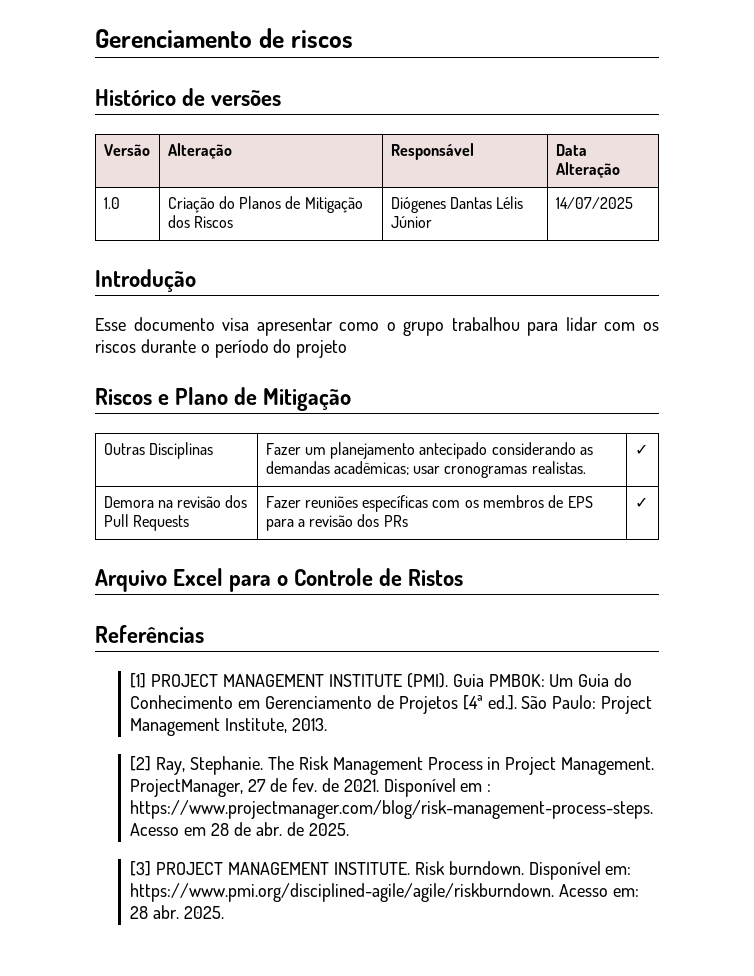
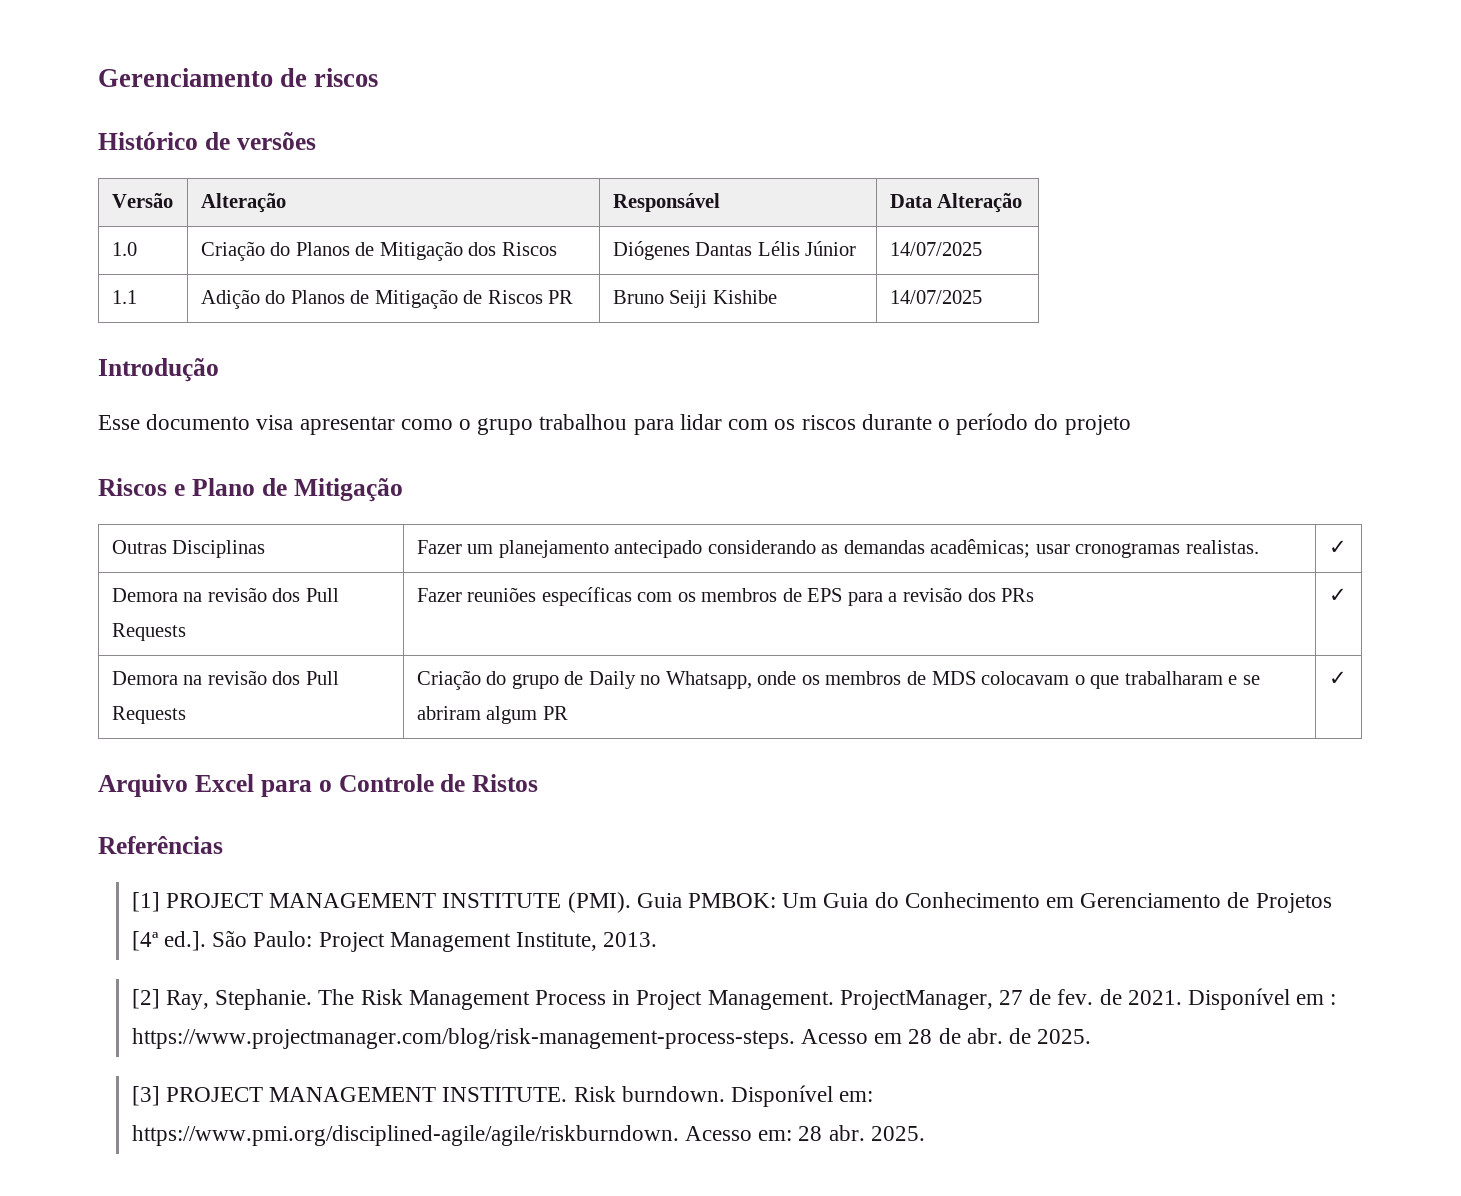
(633, 203) none -> [111,290,137,304] [200,289,574,309] [612,290,777,308] [889,290,982,304] // 1.1 | Adição do Planos de Mitigação de Riscos PR | Bruno Seiji Kishibe | 14/07/2025
(648, 502) none -> [111,670,339,685] [111,706,186,724] [416,670,1260,690] [416,706,568,724] [1328,671,1347,685] // Demora na revisão dos Pull Requests | Criação do grupo de Daily no Whatsapp, onde os membros de MDS colocavam o que trabalharam e se abriram algum PR | ✓

